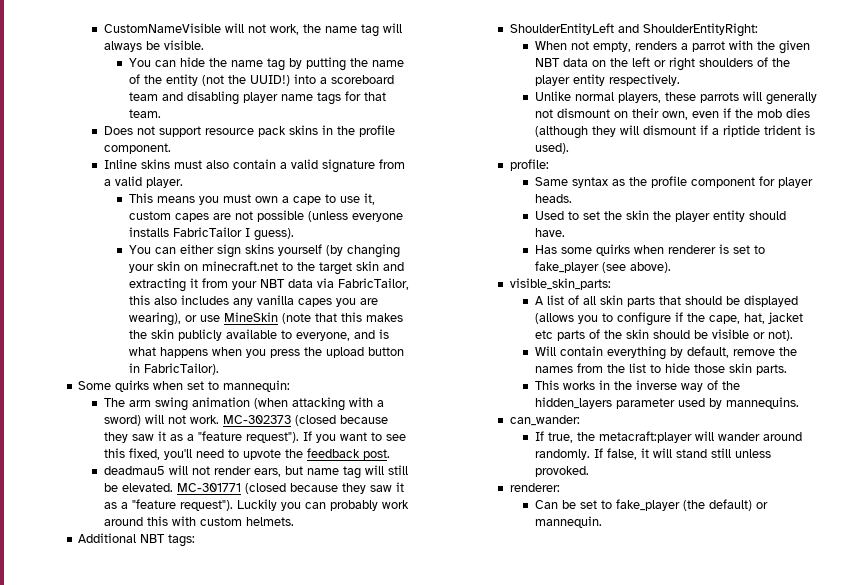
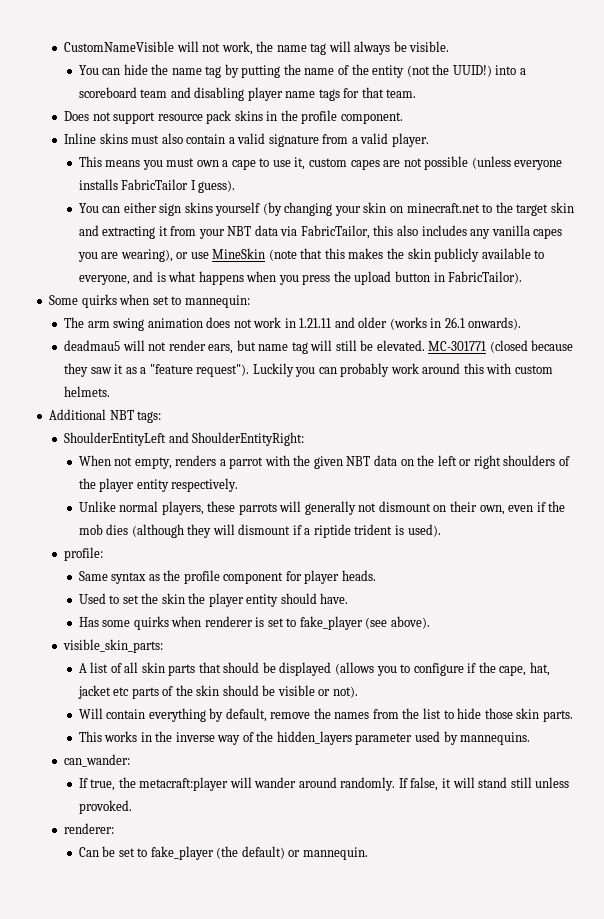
[253,397,384,411] [103,414,388,426] [103,431,406,443] [103,448,390,460] (when attacking with a sword) will not work. MC-302373 (closed because they saw it as a "feature request"). If you want to see this fixed, you'll need to upvote the feedback post. -> [206,317,522,330] does not work in 1.21.11 and older (works in 26.1 onwards).

